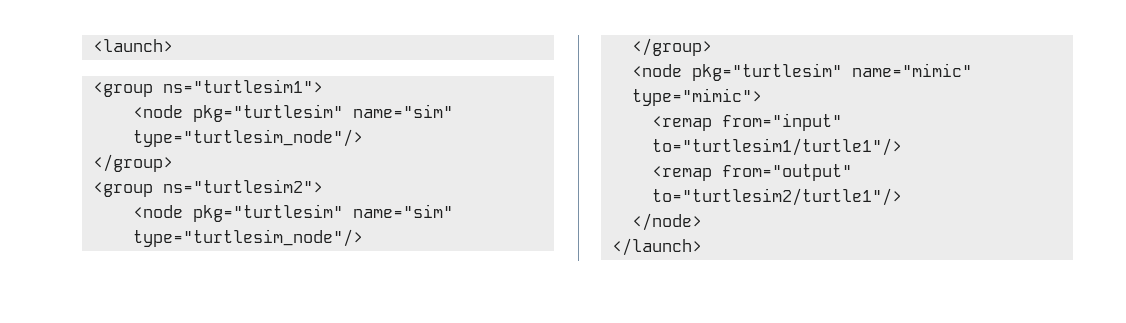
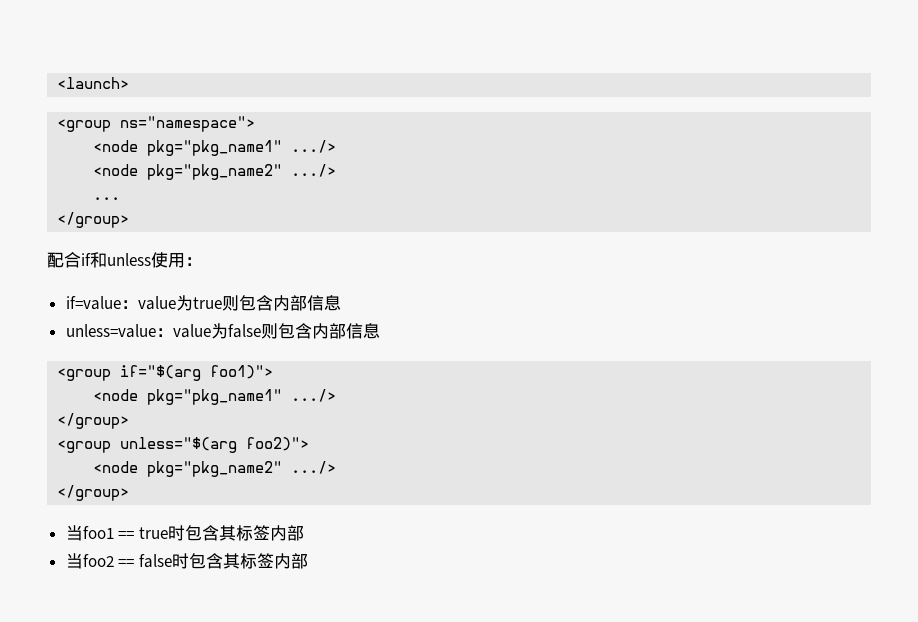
[163,79,324,93] [133,104,454,122] [133,129,364,147] ns="turtlesim1"> // <node pkg="turtlesim" name="sim" type="turtlesim_node"/> -> [120,116,256,132] [93,140,337,156] [93,164,337,180] [93,197,121,200] [57,212,130,228] [47,252,202,268] [65,295,341,311] [65,323,380,339] [57,365,274,381] [93,389,337,405] ns="namespace"> // <node pkg="pkg_name1" .../> // <node pkg="pkg_name2" .../> // ... // </group> // 配合if和unless使用： // if=value：value为true则包含内部信息 // unless=value：value为false则包含内部信息 // <group if="$(arg foo1)"> // <node pkg="pkg_name1" .../>
[163,179,324,193] [133,204,454,222] [133,229,364,247] [632,38,713,56] [632,63,973,81] [632,88,763,106] [652,113,843,131] [652,138,903,156] [652,164,853,181] [652,188,903,206] [632,213,703,231] [612,238,703,256] ns="turtlesim2"> // <node pkg="turtlesim" name="sim" type="turtlesim_node"/> // </group> // <node pkg="turtlesim" name="mimic" type="mimic"> // <remap from="input" to="turtlesim1/turtle1"/> // <remap from="output" to="turtlesim2/turtle1"/> // </node> // </launch> -> [120,437,310,453] [93,461,337,477] [57,485,130,501] [65,525,304,541] [65,553,308,569] unless="$(arg foo2)"> // <node pkg="pkg_name2" .../> // </group> // 当foo1 == true时包含其标签内部 // 当foo2 == false时包含其标签内部

